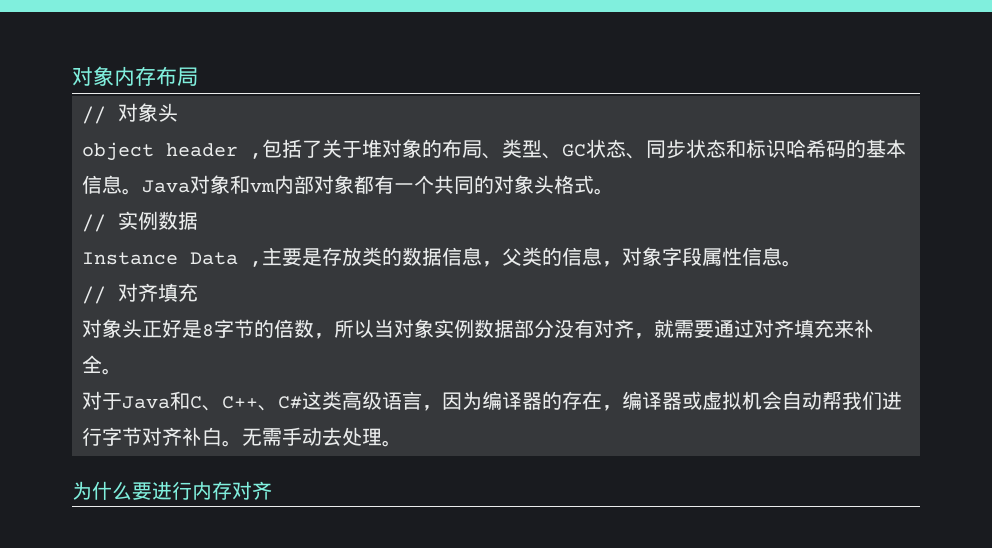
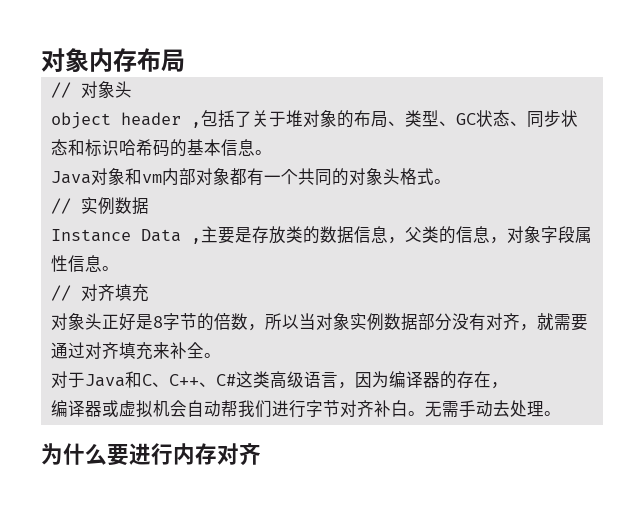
(143, 191) none -> (273, 152) //
(623, 408) none -> (509, 385) //

